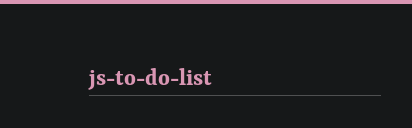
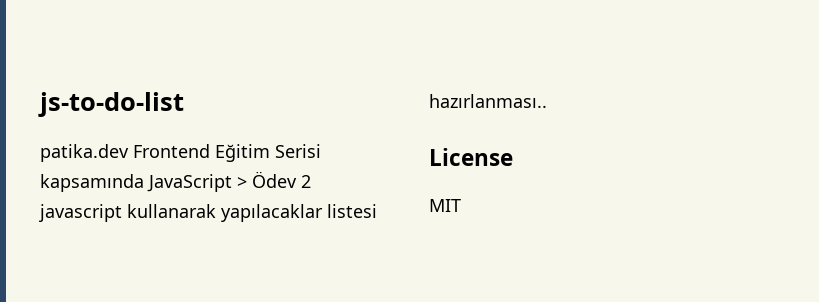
(212, 79) none -> [40,144,321,162] [40,171,311,192] [39,204,377,222] [429,94,547,108] [429,148,513,166] [429,199,461,212] // patika.dev Frontend Eğitim Serisi kapsamında JavaScript > Ödev 2 javascript kullanarak yapılacaklar listesi hazırlanması.. // License // MIT

